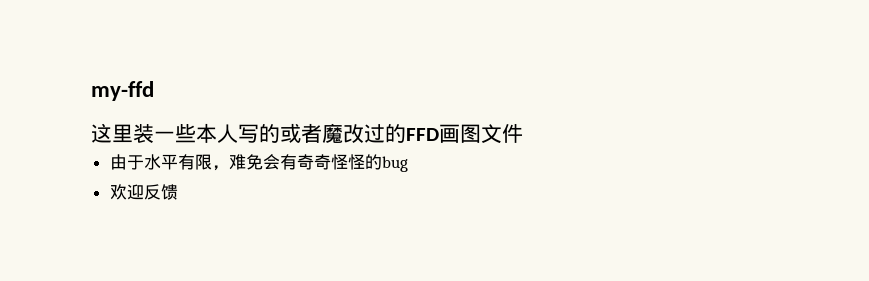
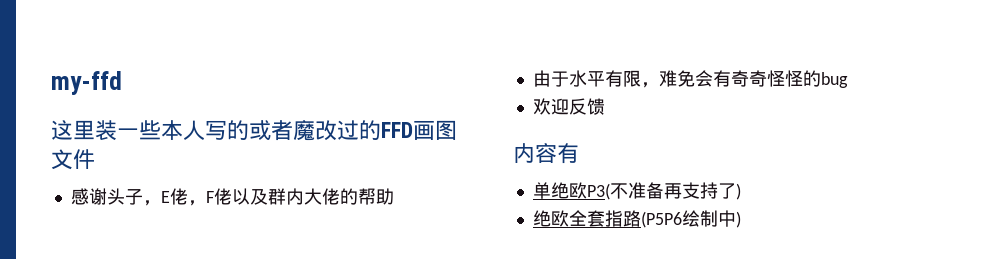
(523, 133) none -> [70,188,394,206] // 感谢头子，E佬，F佬以及群内大佬的帮助
(178, 192) none -> [513,143,579,164] [532,182,741,200] [532,210,741,228] // 内容有 // 单绝欧P3(不准备再支持了) // 绝欧全套指路(P5P6绘制中)

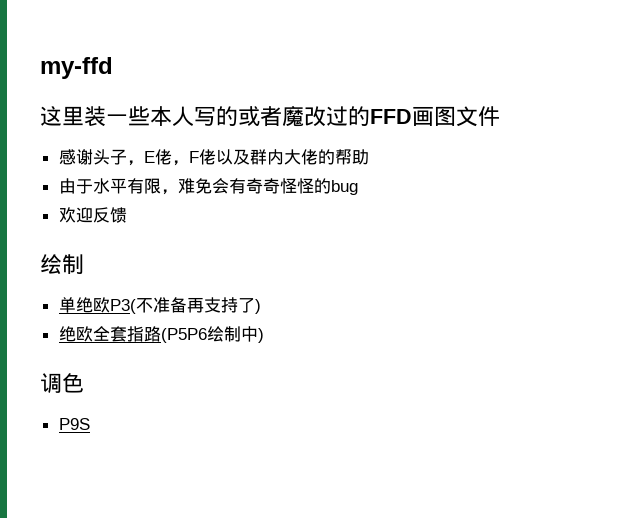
[513,143,579,164] 内容有 -> [40,254,84,275] 绘制
(741, 219) none -> [40,373,84,393] [58,418,90,430] // 调色 // P9S

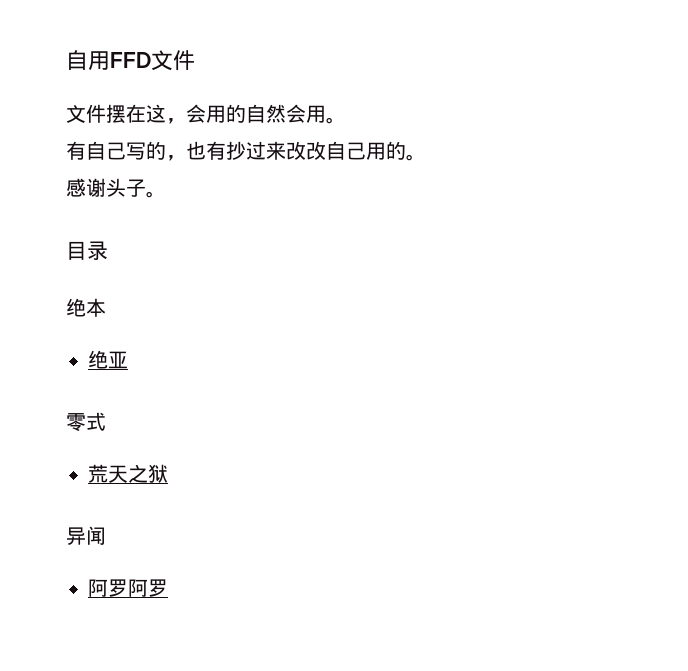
[40,57,113,79] [40,106,500,127] [58,149,369,166] [58,178,358,195] [58,207,127,223] [40,254,84,275] [58,297,261,314] [58,326,264,343] [40,373,84,393] [58,418,90,430] my-ffd // 这里装一些本人写的或者魔改过的FFD画图文件 // 感谢头子，E佬，F佬以及群内大佬的帮助 // 由于水平有限，难免会有奇奇怪怪的bug // 欢迎反馈 // 绘制 // 单绝欧P3(不准备再支持了) // 绝欧全套指路(P5P6绘制中) // 调色 // P9S -> [66,50,195,71] [66,104,346,124] [66,141,426,161] [66,178,166,198] [66,241,108,260] [66,298,106,317] [88,350,128,369] [66,412,106,432] [88,464,168,483] [66,526,106,545] [88,579,168,597] 自用FFD文件 // 文件摆在这，会用的自然会用。 // 有自己写的，也有抄过来改改自己用的。 // 感谢头子。 // 目录 // 绝本 // 绝亚 // 零式 // 荒天之狱 // 异闻 // 阿罗阿罗

